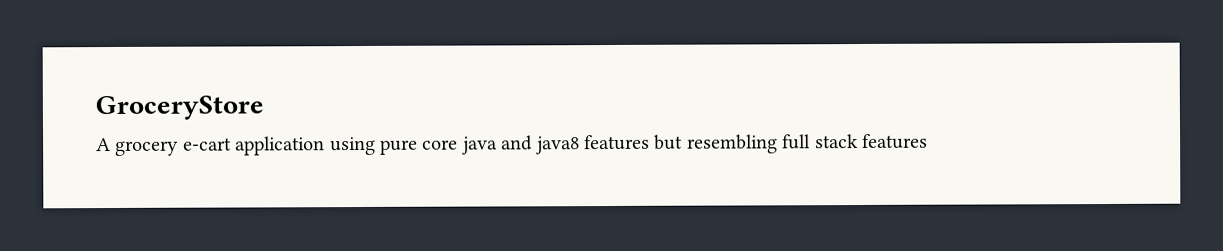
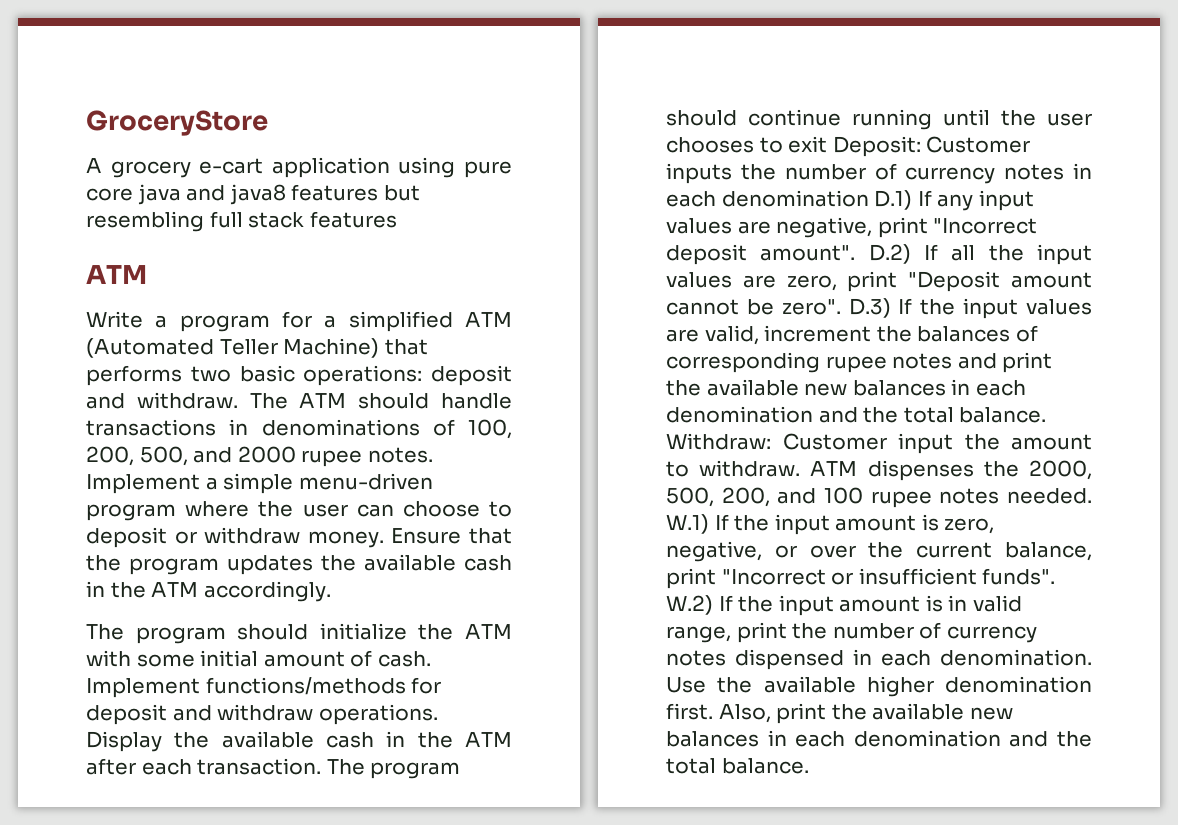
(928, 141) none -> [86,265,147,284] [86,311,512,332] [86,338,428,358] [86,365,512,386] [86,392,512,409] [86,419,512,439] [86,446,433,467] [86,473,433,494] [86,501,512,521] [86,527,512,548] [86,554,512,575] [86,581,331,602] [86,623,513,644] [86,650,431,667] [86,677,442,698] [86,704,438,725] [86,731,512,752] [86,758,461,779] [666,109,1092,130] [666,136,1031,157] [666,163,1092,184] [666,190,1034,211] [666,217,1038,238] [666,244,1092,265] [666,271,1092,292] [666,298,1092,319] [666,325,1038,345] [666,352,1053,373] [666,379,1026,396] [666,406,1047,423] [666,433,1092,454] [666,460,1092,481] [666,487,1092,508] [666,514,995,535] [666,541,1092,562] [666,568,1056,589] [666,595,1022,616] [666,622,1037,643] [666,649,1092,670] [666,676,1092,697] [666,703,1013,724] [666,730,1092,747] [666,758,809,774] // ATM // Write a program for a simplified ATM (Automated Teller Machine) that performs two basic operations: deposit and withdraw. The ATM should handle transactions in denominations of 100, 200, 500, and 2000 rupee notes. Implement a simple menu-driven program where the user can choose to deposit or withdraw money. Ensure that the program updates the available cash in the ATM accordingly. // The program should initialize the ATM with some initial amount of cash. Implement functions/methods for deposit and withdraw operations. Display the available cash in the ATM after each transaction. The program should continue running until the user chooses to exit Deposit: Customer inputs the number of currency notes in each denomination D.1) If any input values are negative, print "Incorrect deposit amount". D.2) If all the input values are zero, print "Deposit amount cannot be zero". D.3) If the input values are valid, increment the balances of corresponding rupee notes and print the available new balances in each denomination and the total balance. Withdraw: Customer input the amount to withdraw. ATM dispenses the 2000, 500, 200, and 100 rupee notes needed. W.1) If the input amount is zero, negative, or over the current balance, print "Incorrect or insufficient funds". W.2) If the input amount is in valid range, print the number of currency notes dispensed in each denomination. Use the available higher denomination first. Also, print the available new balances in each denomination and the total balance.

